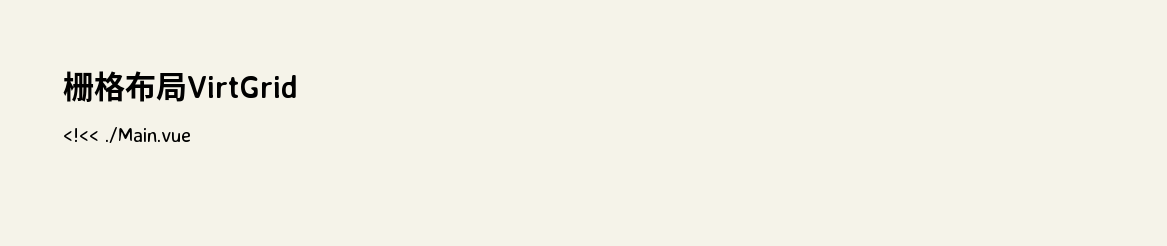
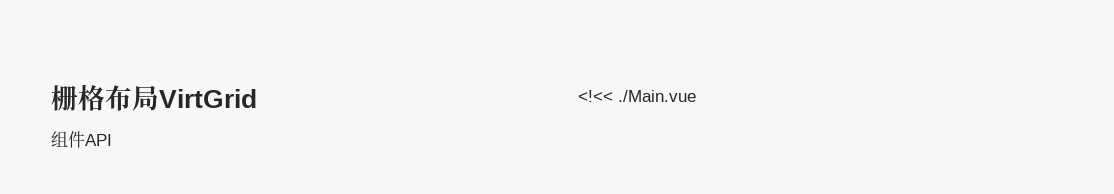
(298, 86) none -> [51,131,112,148] // 组件API

